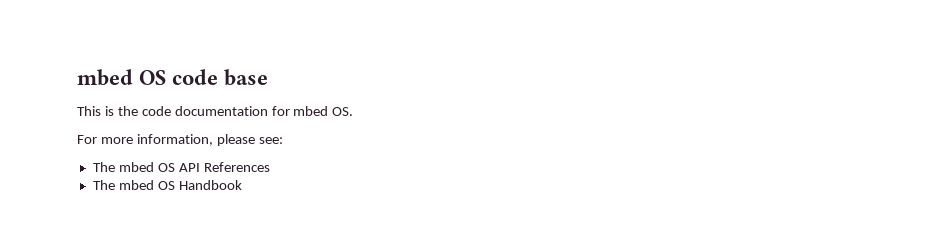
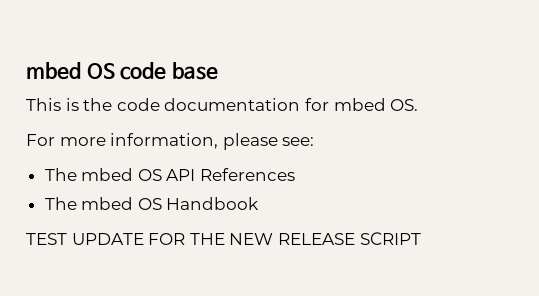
(242, 185) none -> [26,232,421,245] // TEST UPDATE FOR THE NEW RELEASE SCRIPT

